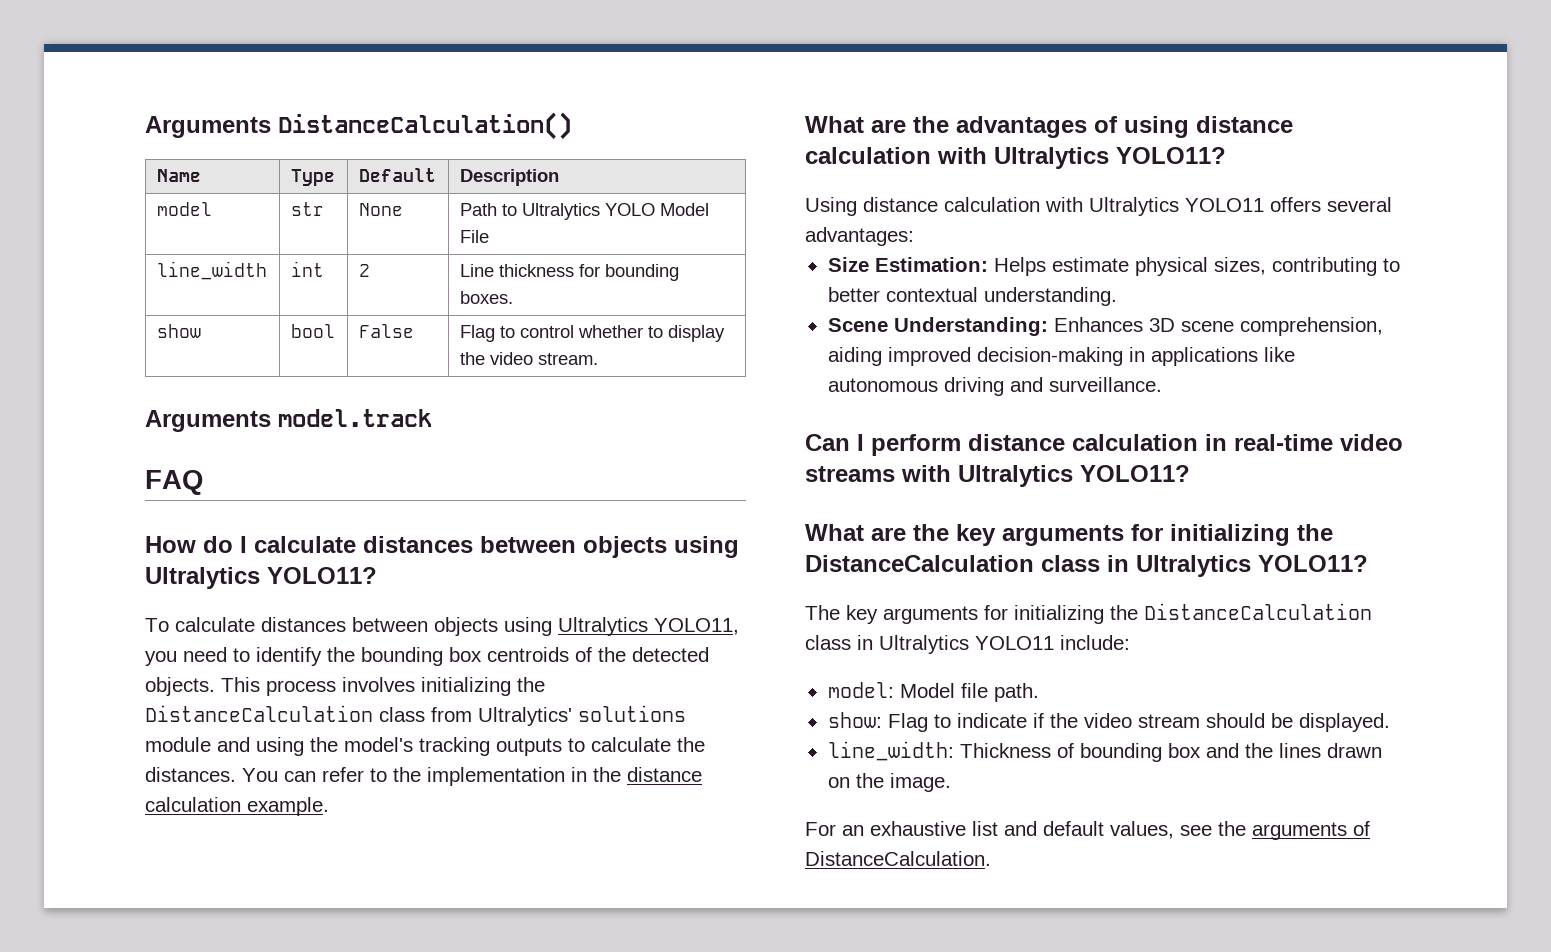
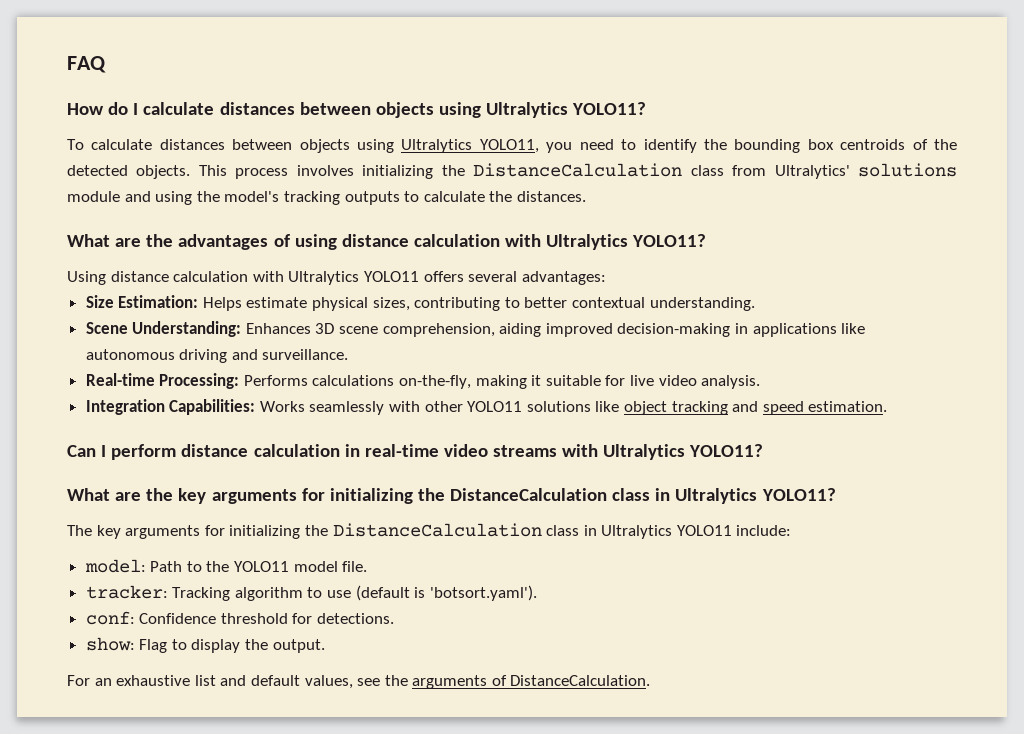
[145,112,572,140] [156,169,201,182] [290,169,335,186] [358,168,436,182] [459,169,559,186] [156,202,212,216] [290,202,324,216] [358,203,403,216] [459,203,709,220] [459,230,489,243] [156,261,267,280] [290,261,324,277] [358,264,370,277] [459,264,679,281] [459,291,513,304] [156,324,201,338] [290,324,335,338] [358,324,414,338] [459,325,725,342] [459,352,598,365] [145,409,432,432] Arguments DistanceCalculation() // Name | Type | Default | Description // model | str | None | Path to Ultralytics YOLO Model File // line_width | int | 2 | Line thickness for bounding boxes. // show | bool | False | Flag to control whether to display the video stream. // Arguments model.track // -> (67, 64) none
[242,767,702,786] [145,797,329,816] You can refer to the implementation in the distance calculation example. -> (586, 196) none
(1162, 384) none -> [85,373,761,389] [85,399,888,415] // Real-time Processing: Performs calculations on-the-fly, making it suitable for live video analysis. // Integration Capabilities: Works seamlessly with other YOLO11 solutions like object tracking and speed estimation.
[899,683,1039,702] [827,712,1390,732] [827,741,1382,762] [827,773,951,792] Model file path. // show: Flag to indicate if the video stream should be displayed. // line_width: Thickness of bounding box and the lines drawn on the image. -> [150,561,368,572] [85,585,537,601] [85,611,395,625] [85,637,325,653] Path to the YOLO11 model file. // tracker: Tracking algorithm to use (default is 'botsort.yaml'). // conf: Confidence threshold for detections. // show: Flag to display the output.

